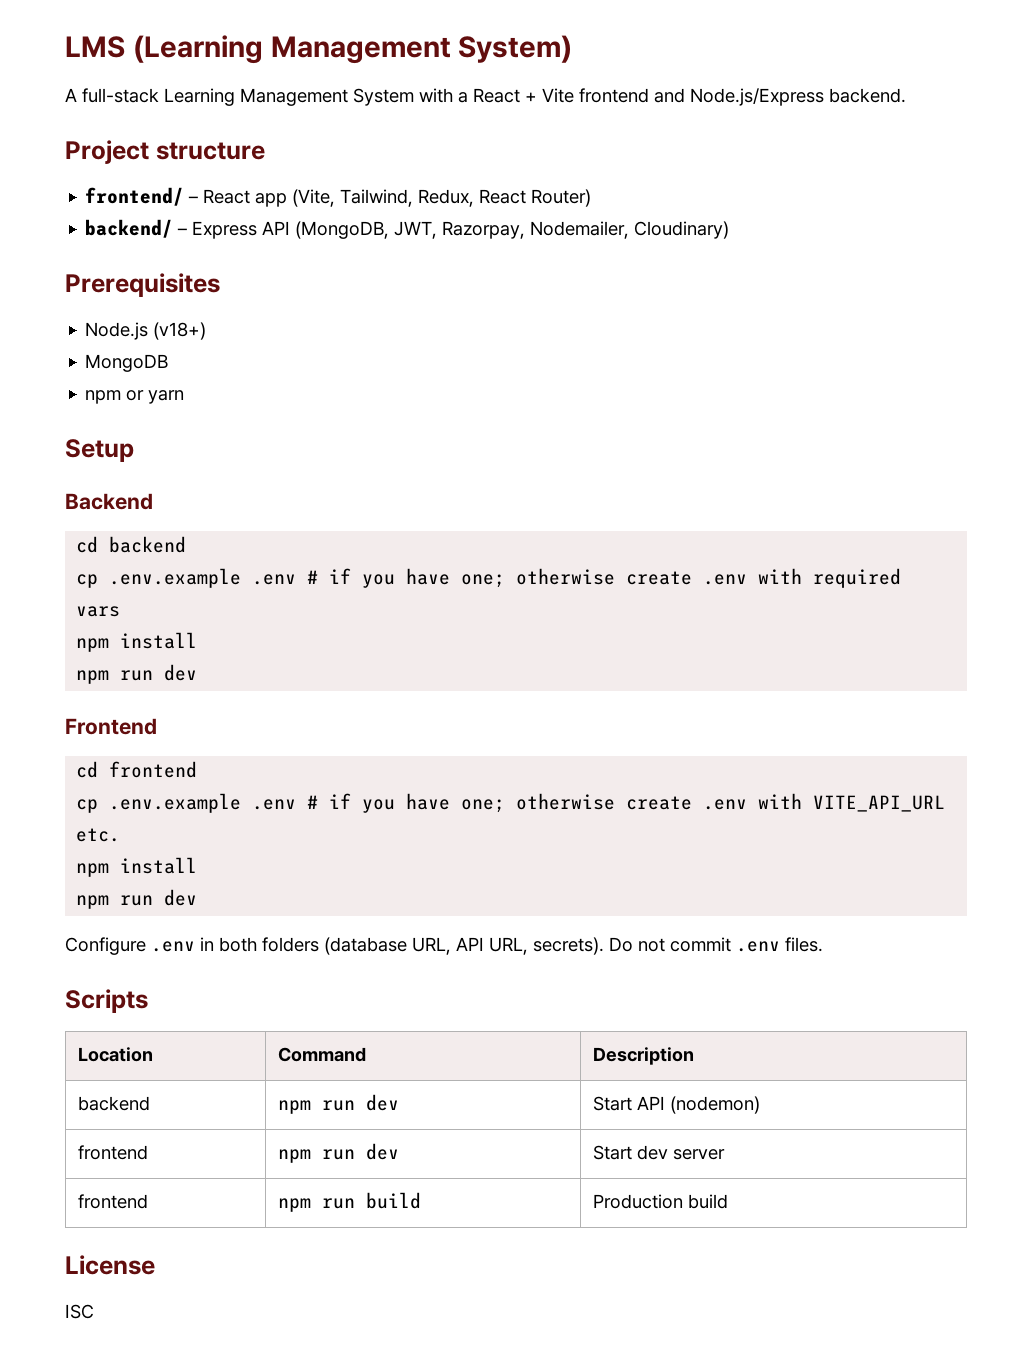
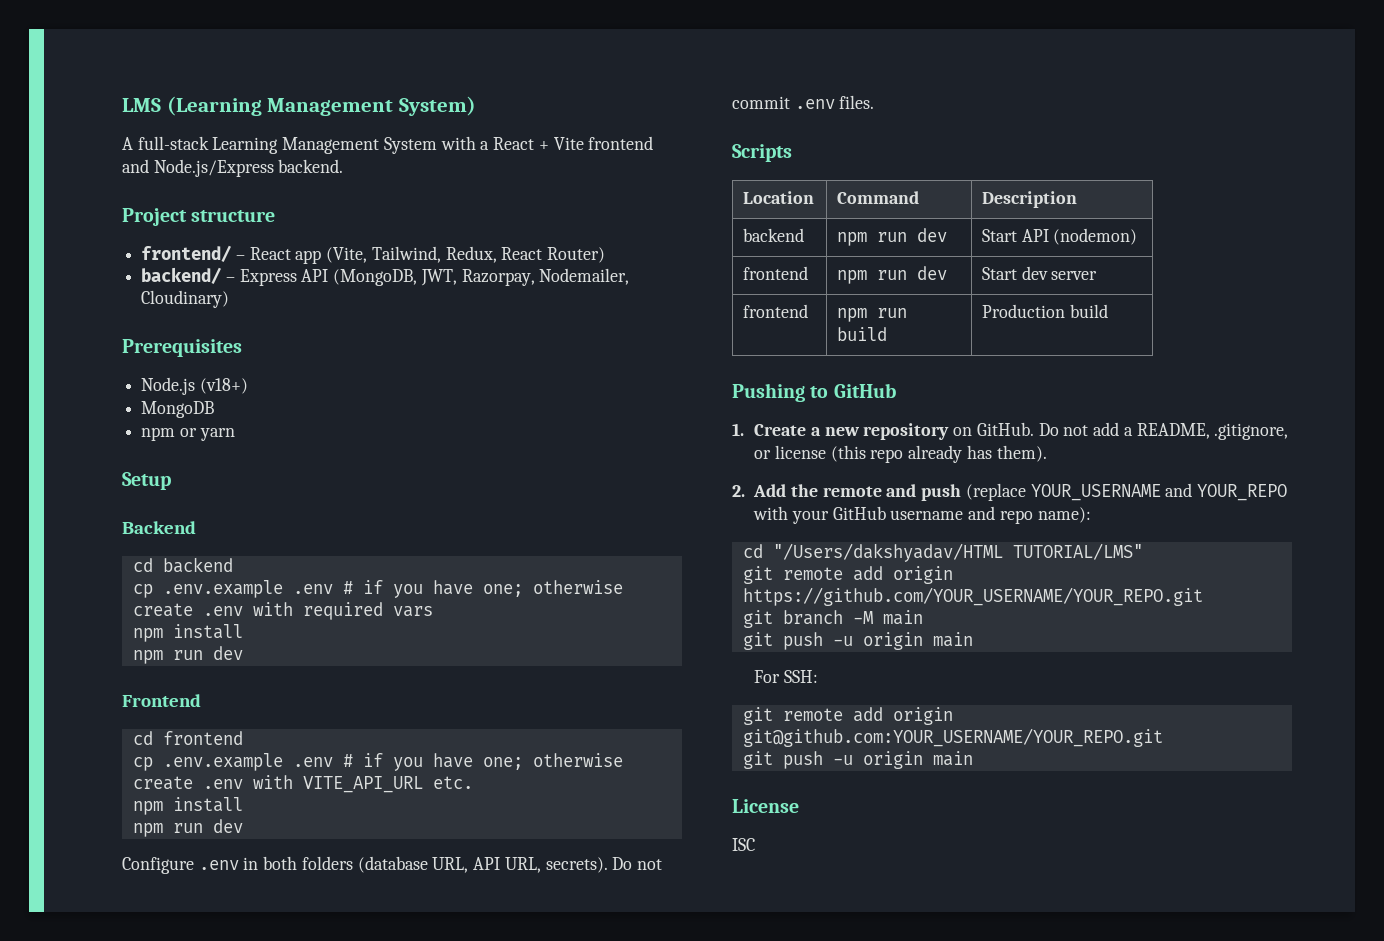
(729, 1201) none -> [732,383,896,402] [732,422,1289,440] [754,445,1047,463] [732,483,1288,501] [753,506,1091,524] [742,543,1143,562] [742,566,953,584] [742,587,1203,606] [742,610,923,628] [742,632,973,650] [754,670,819,683] [742,707,953,725] [742,728,1163,747] [742,751,973,769] // Pushing to GitHub // 1. Create a new repository on GitHub. Do not add a README, .gitignore, or license (this repo already has them). // 2. Add the remote and push (replace YOUR_USERNAME and YOUR_REPO with your GitHub username and repo name): // cd "/Users/dakshyadav/HTML TUTORIAL/LMS" // git remote add origin https://github.com/YOUR_USERNAME/YOUR_REPO.git // git branch -M main // git push -u origin main // For SSH: // git remote add origin git@github.com:YOUR_USERNAME/YOUR_REPO.git // git push -u origin main

